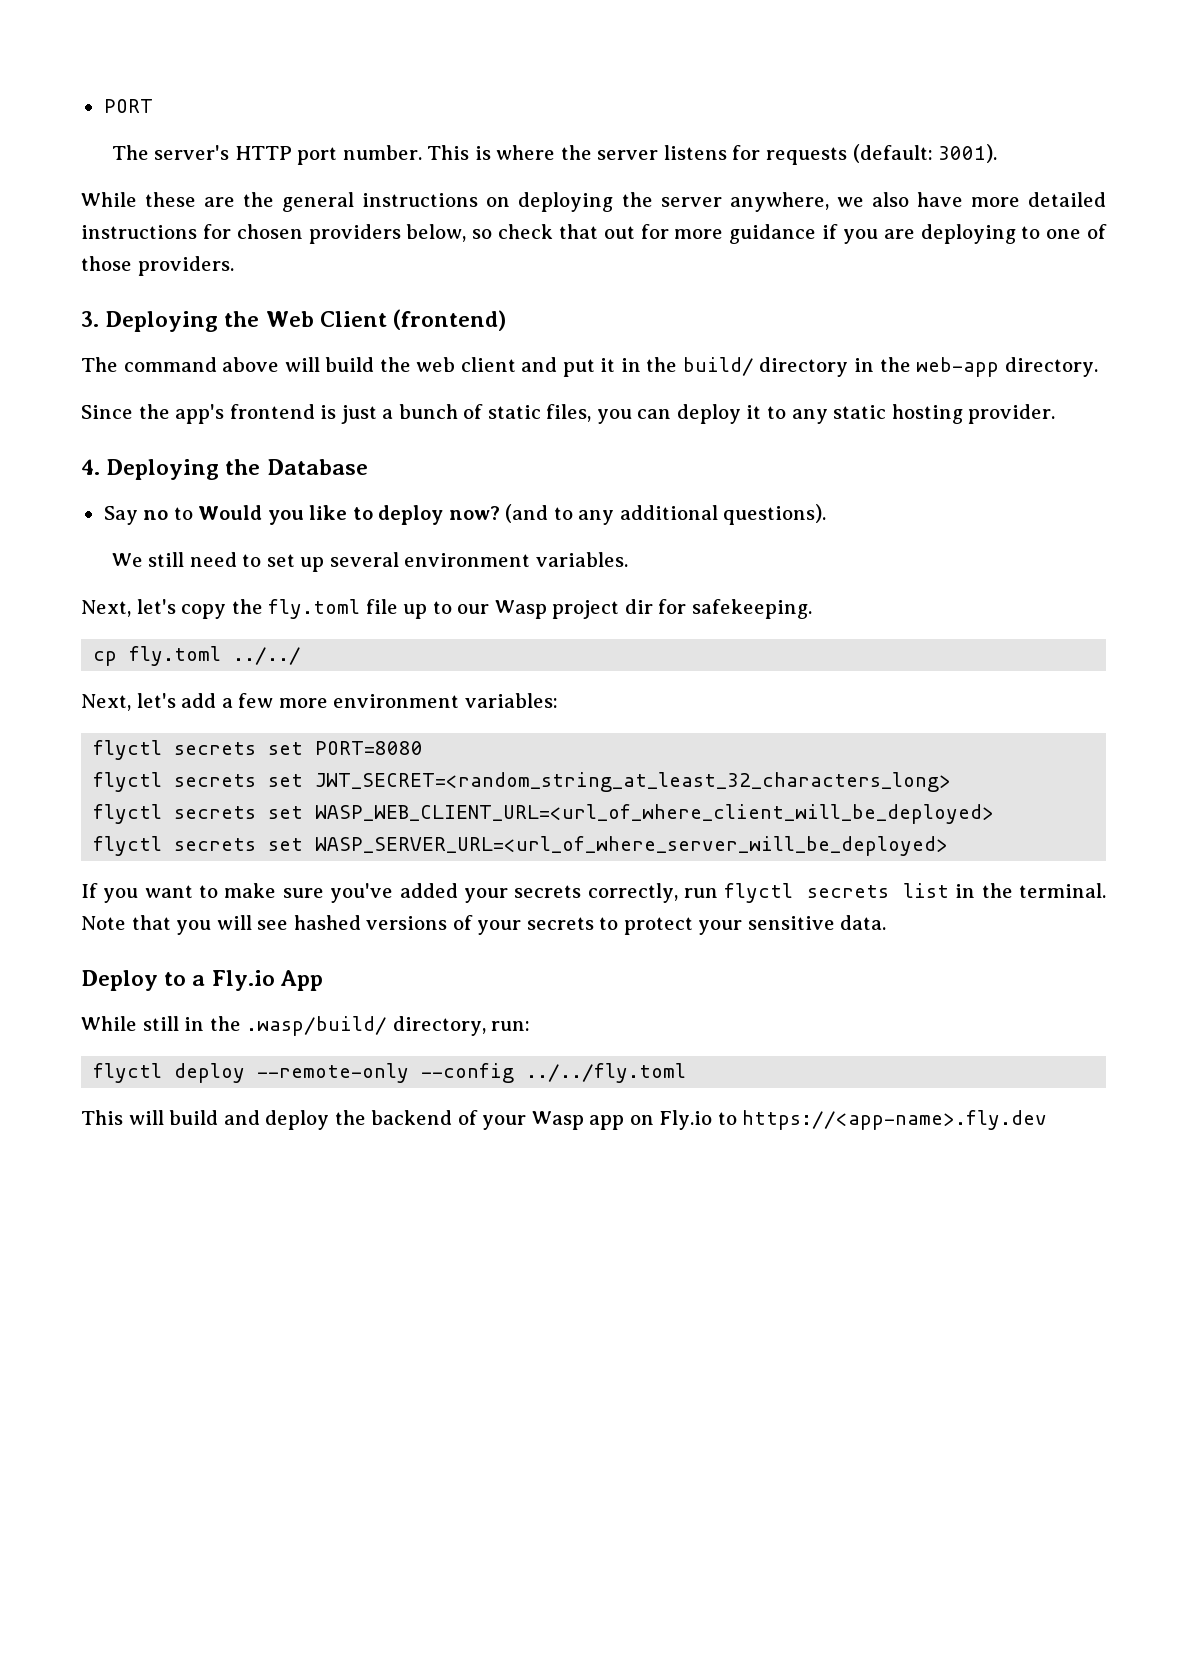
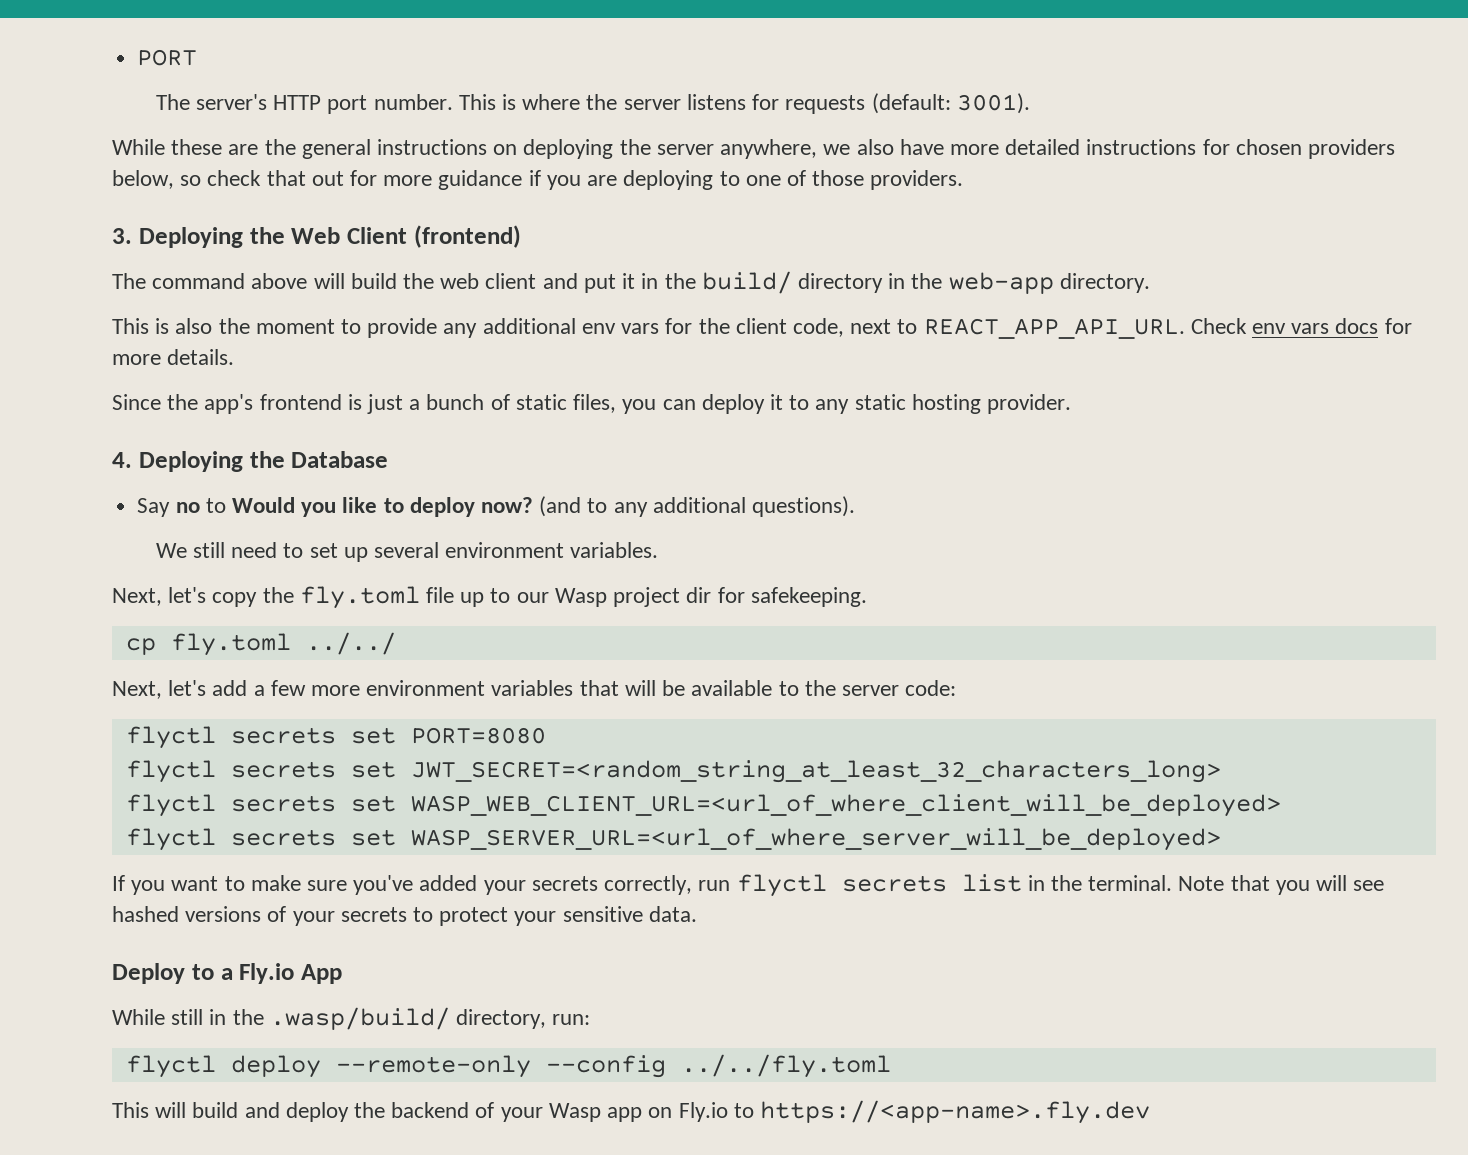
(1098, 367) none -> [112,318,1412,339] [112,349,235,365] // This is also the moment to provide any additional env vars for the client code, next to REACT_APP_API_URL. Check env vars docs for more details.
[464,693,558,708] variables: -> [491,680,957,696] variables that will be available to the server code:

